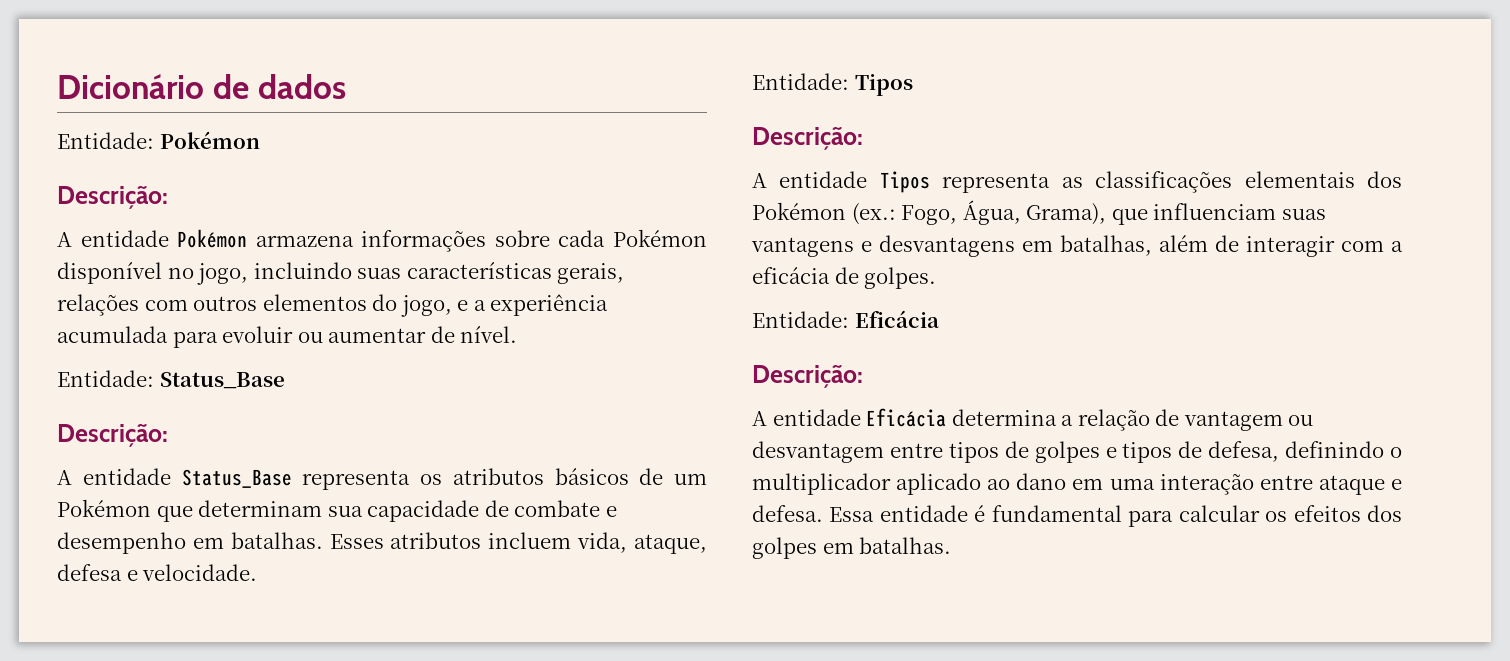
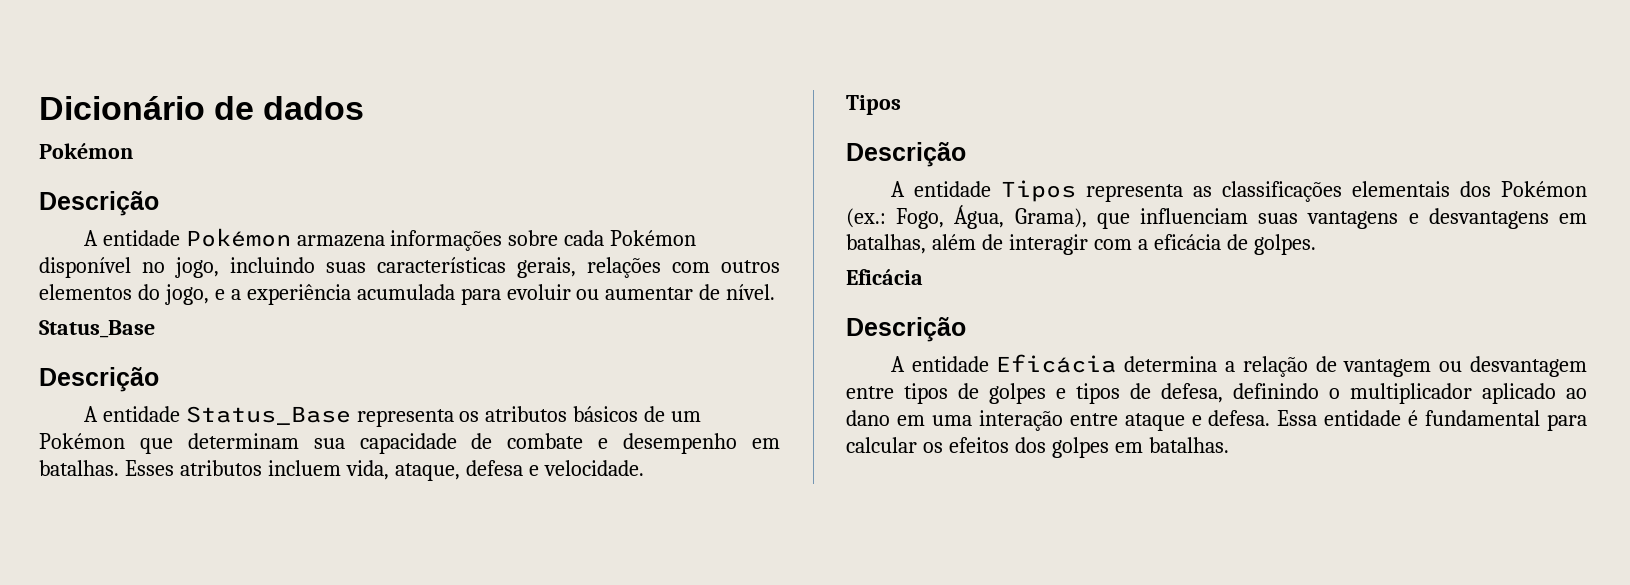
[57,132,154,149] Entidade: -> (365, 108) none
[57,186,168,209] Descrição: -> [39,191,159,216] Descrição
[57,370,154,387] Entidade: -> (776, 292) none
[57,424,168,447] Descrição: -> [39,367,159,392] Descrição
[752,73,849,90] Entidade: -> (644, 468) none
[752,127,863,150] Descrição: -> [846,142,966,167] Descrição
[752,311,849,328] Entidade: -> (1316, 244) none
[752,365,863,388] Descrição: -> [846,317,966,342] Descrição

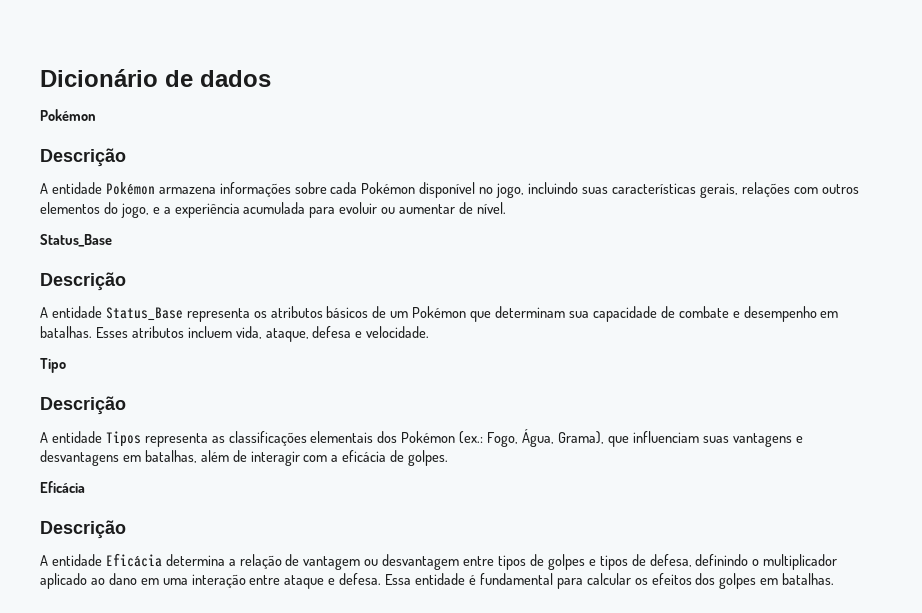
[846,95,901,115] Tipos -> [40,358,66,373] Tipo

